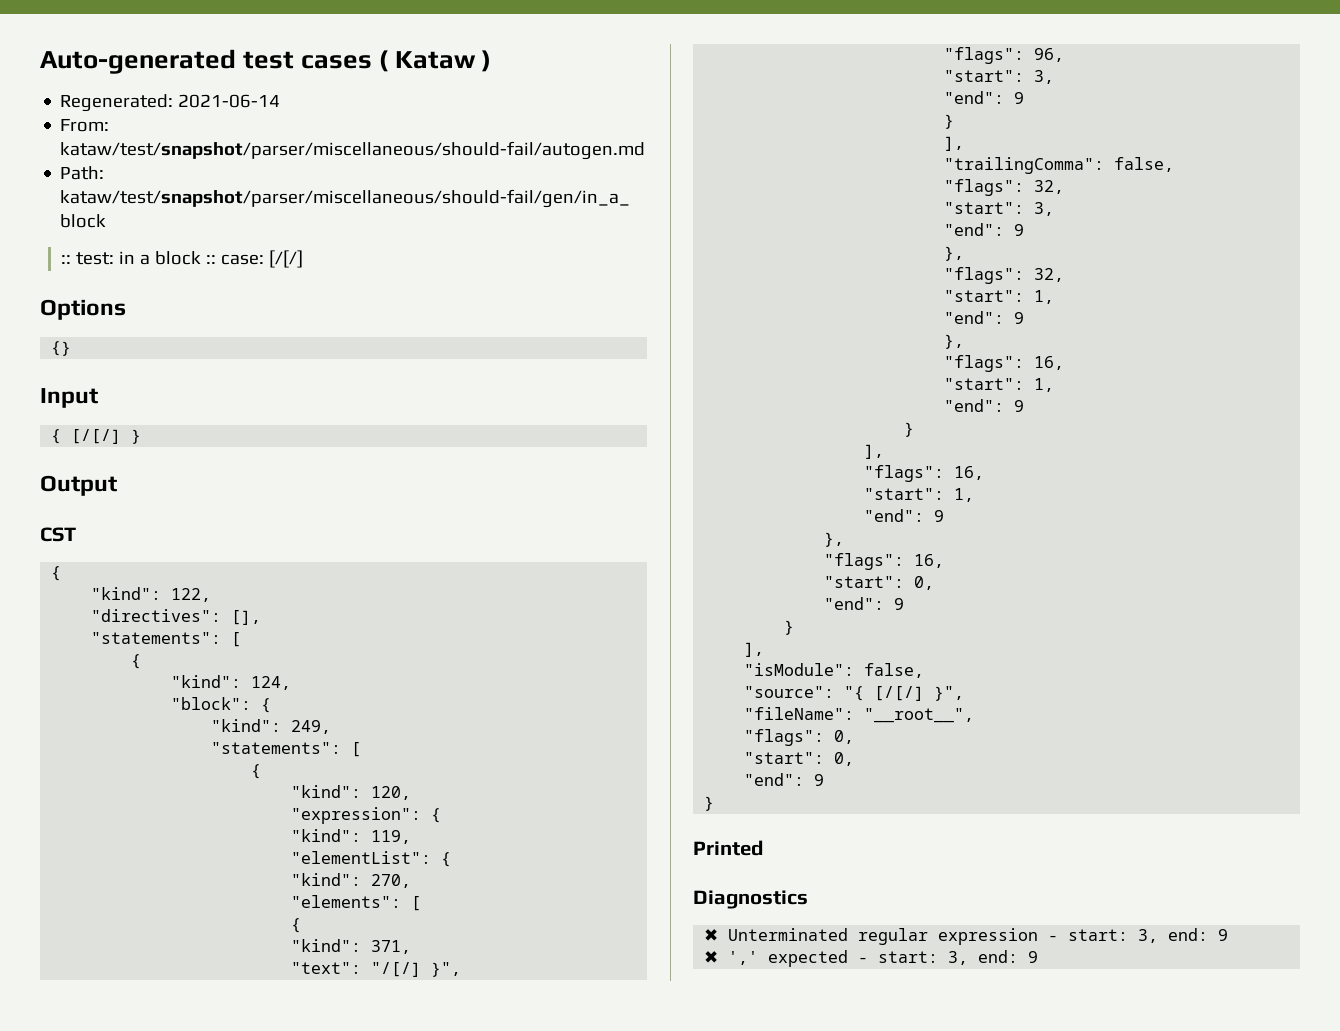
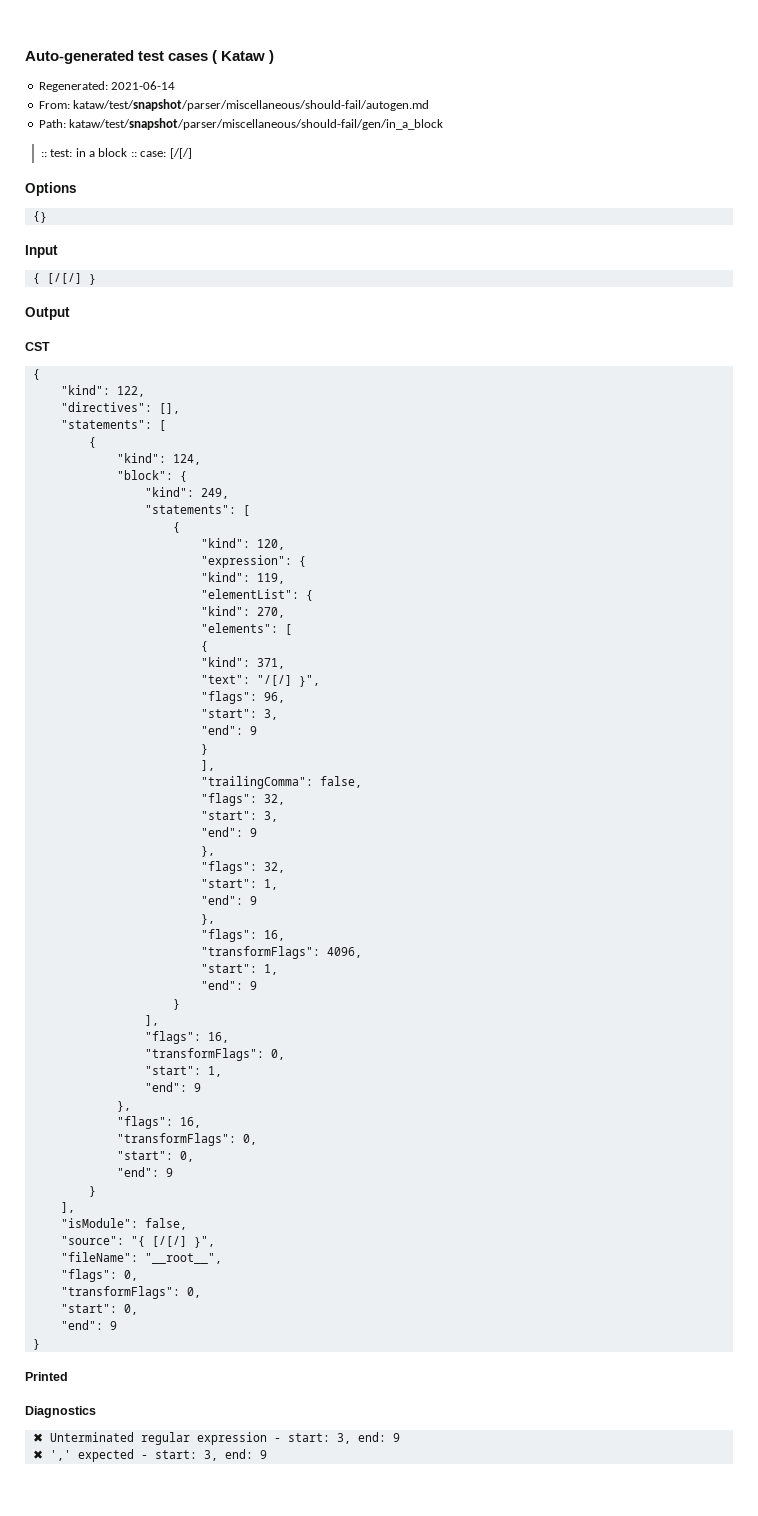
(1065, 363) none -> [200,946,362,959] // "transformFlags": 4096,
[864,488,975,502] [864,509,945,522] [824,532,845,547] [824,553,945,570] // "start": 1, // "end": 9 // }, // "flags": 16, -> [144,1048,285,1061] [144,1066,222,1077] [144,1082,201,1092] [116,1101,131,1112] [116,1116,201,1129] [116,1133,257,1146] // "transformFlags": 0, // "start": 1, // "end": 9 // }, // "flags": 16, // "transformFlags": 0,
(855, 737) none -> [60,1286,201,1299] // "transformFlags": 0,

